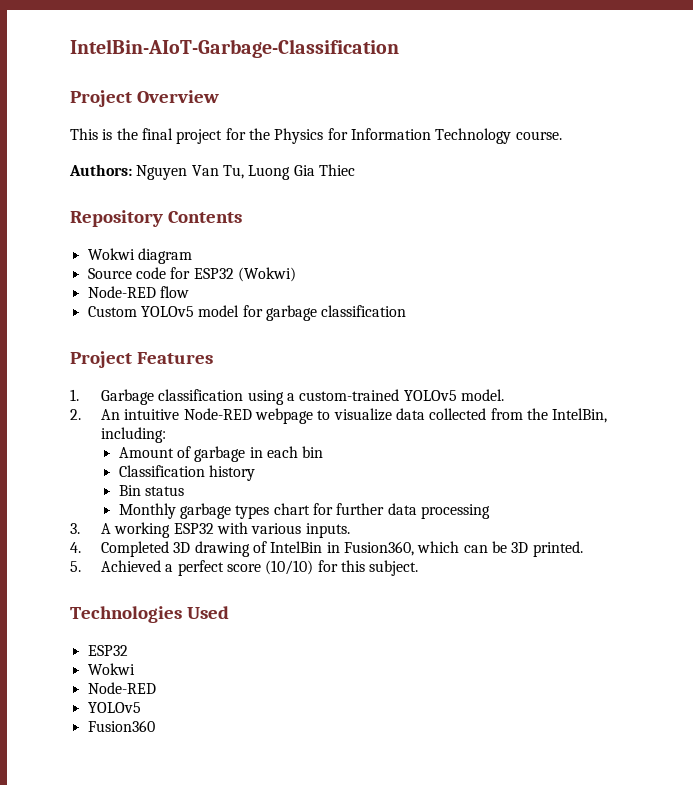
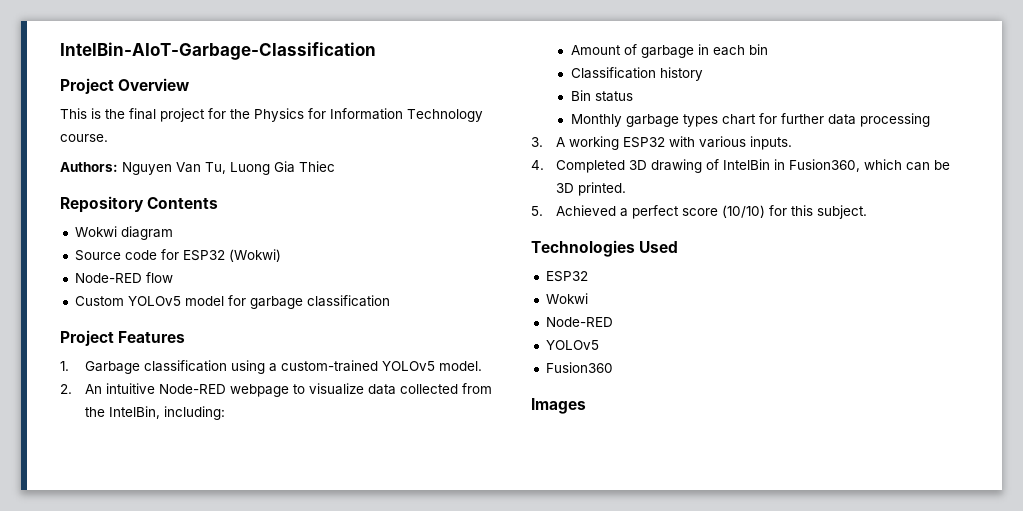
(155, 726) none -> [531,398,586,414] // Images

